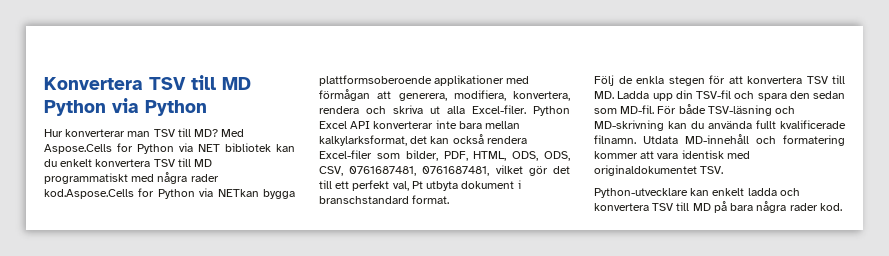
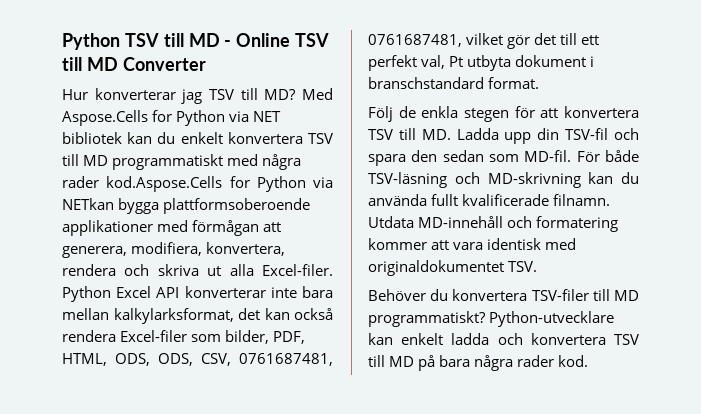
[44,75,251,90] [44,98,207,116] Konvertera TSV till MD Python via Python -> [62,33,330,50] [62,57,206,71] Python TSV till MD - Online TSV till MD Converter
[127,131,151,137] man -> [181,89,203,104] jag
(724, 170) none -> [368,289,639,301] [368,311,486,327] Behöver du konvertera TSV-filer till MD programmatiskt?

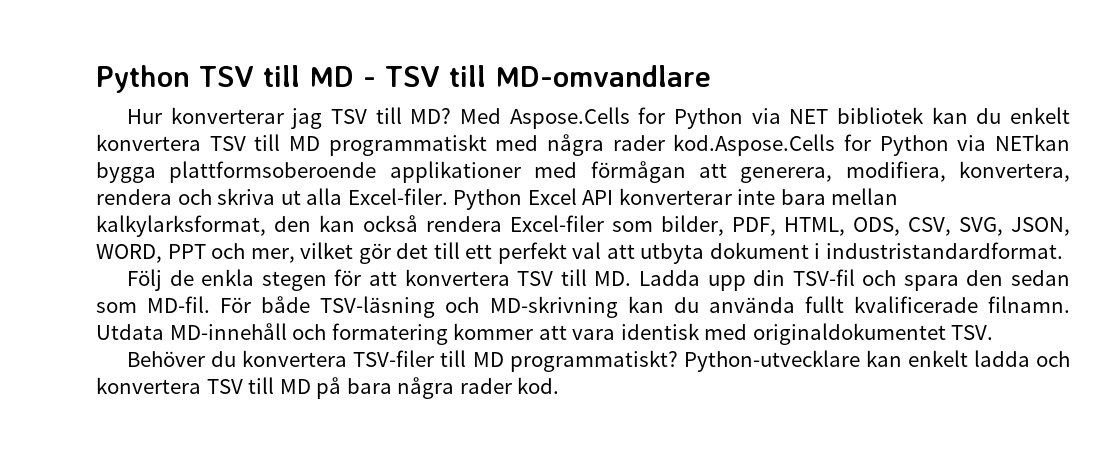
[236,33,330,47] [62,57,206,71] Online TSV till MD Converter -> [385,65,711,87] TSV till MD-omvandlare
[238,308,260,320] det -> [274,216,311,232] den
[158,353,333,366] [368,34,462,47] ODS, CSV, 0761687481, 0761687481, -> [908,217,1070,236] [96,243,295,263] CSV, SVG, JSON, WORD, PPT och mer,
[421,55,464,69] val, Pt -> [572,242,635,259] val att
[368,77,540,89] branschstandard format. -> [826,242,1064,259] industristandardformat.

